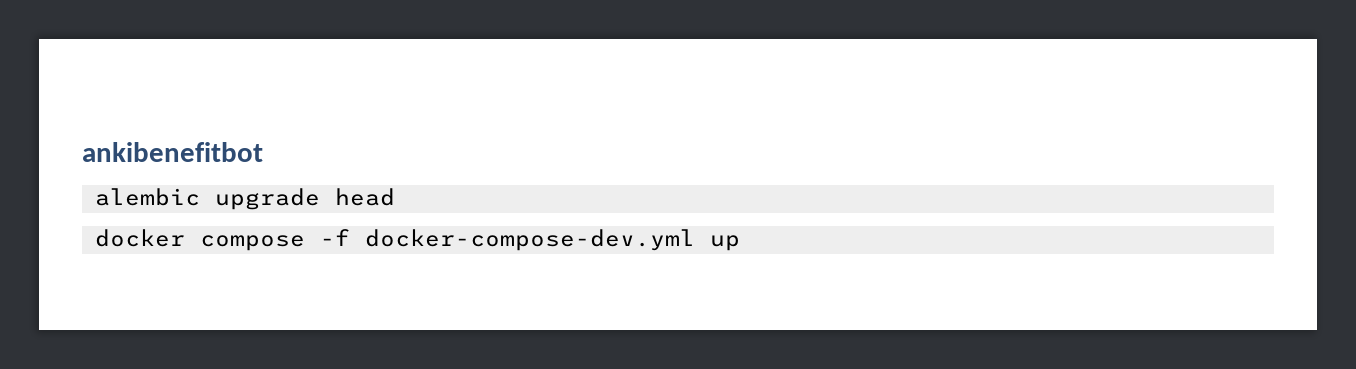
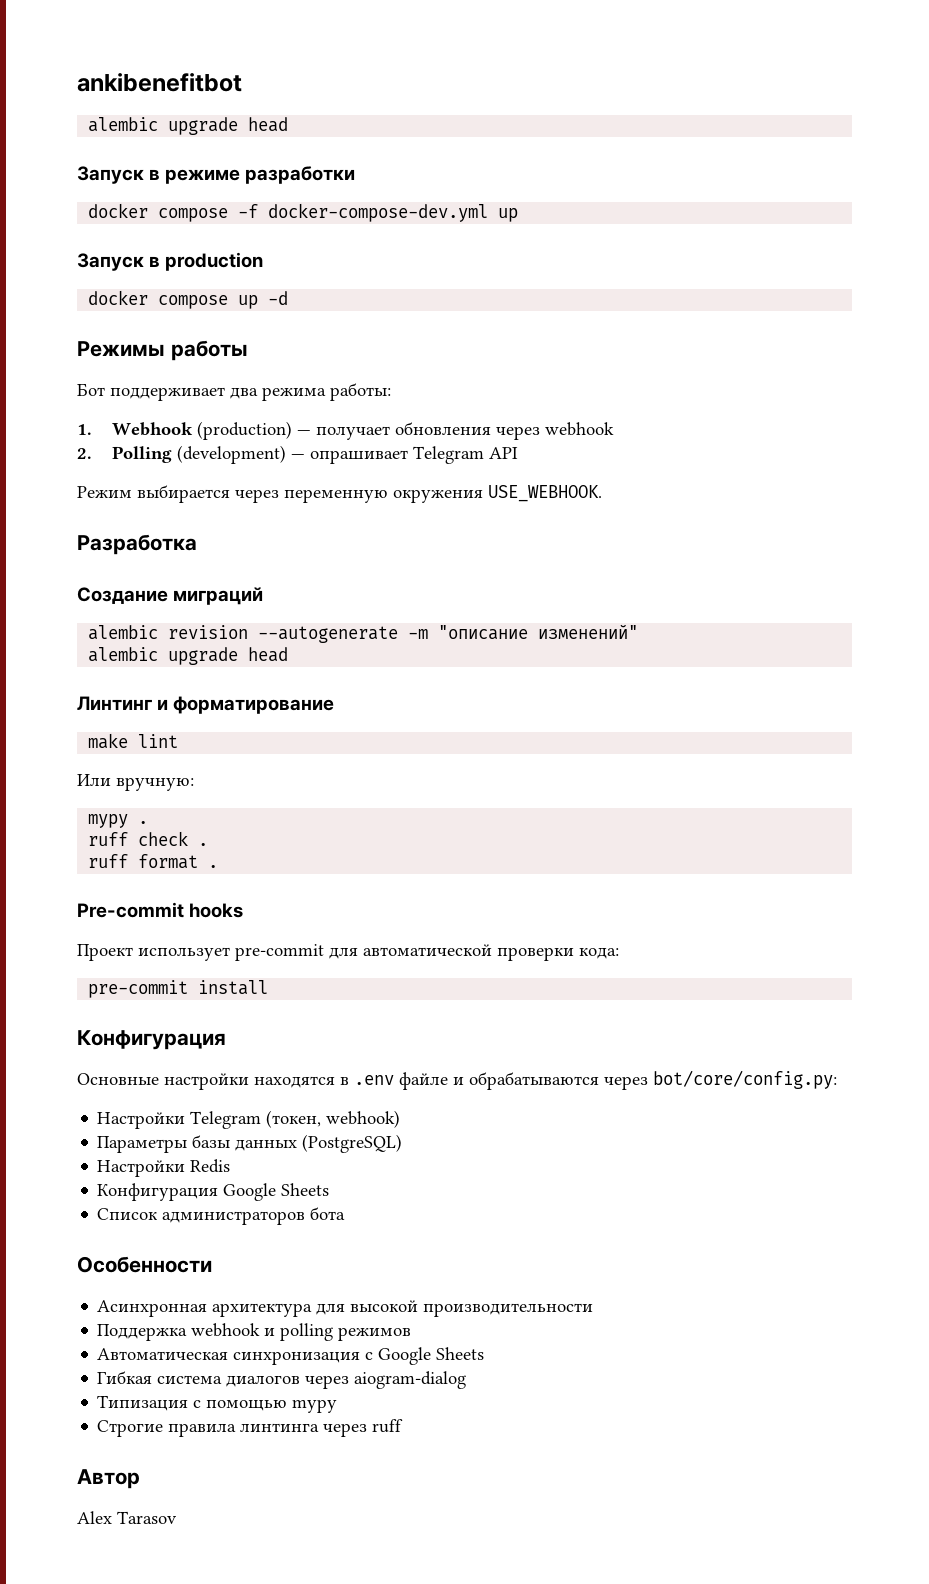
(395, 197) none -> [77,166,356,184] // Запуск в режиме разработки
(740, 243) none -> [77,252,264,271] [88,290,289,309] [77,340,248,361] [77,383,391,401] [77,421,615,440] [77,445,519,464] [77,485,602,503] [77,534,197,555] [77,587,264,605] [88,624,639,643] [88,647,289,665] [77,696,335,714] [88,733,179,749] [77,774,194,791] [88,814,149,828] [88,831,209,846] [88,854,219,869] [77,902,244,918] [77,944,619,961] [88,980,269,998] [77,1030,226,1050] [77,1070,837,1090] [97,1110,401,1129] [97,1134,403,1153] [97,1159,231,1177] [97,1183,330,1201] [97,1207,346,1225] [77,1256,212,1273] [97,1300,594,1317] [97,1323,412,1341] [97,1347,485,1365] [97,1371,467,1389] [97,1395,338,1413] [97,1419,404,1437] [77,1469,140,1489] [77,1511,177,1524] // Запуск в production // docker compose up -d // Режимы работы // Бот поддерживает два режима работы: // 1. Webhook (production) — получает обновления через webhook // 2. Polling (development) — опрашивает Telegram API // Режим выбирается через переменную окружения USE_WEBHOOK. // Разработка // Создание миграций // alembic revision --autogenerate -m "описание изменений" // alembic upgrade head // Линтинг и форматирование // make lint // Или вручную: // mypy . // ruff check . // ruff format . // Pre-commit hooks // Проект использует pre-commit для автоматической проверки кода: // pre-commit install // Конфигурация // Основные настройки находятся в .env файле и обрабатываются через bot/core/config.py: // Настройки Telegram (токен, webhook) // Параметры базы данных (PostgreSQL) // Настройки Redis // Конфигурация Google Sheets // Список администраторов бота // Особенности // Асинхронная архитектура для высокой производительности // Поддержка webhook и polling режимов // Автоматическая синхронизация с Google Sheets // Гибкая система диалогов через aiogram-dialog // Типизация с помощью mypy // Строгие правила линтинга через ruff // Автор // Alex Tarasov

